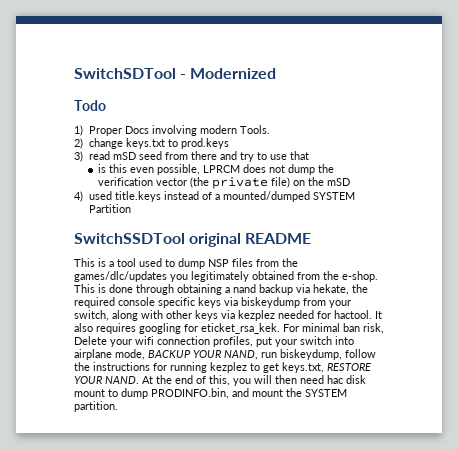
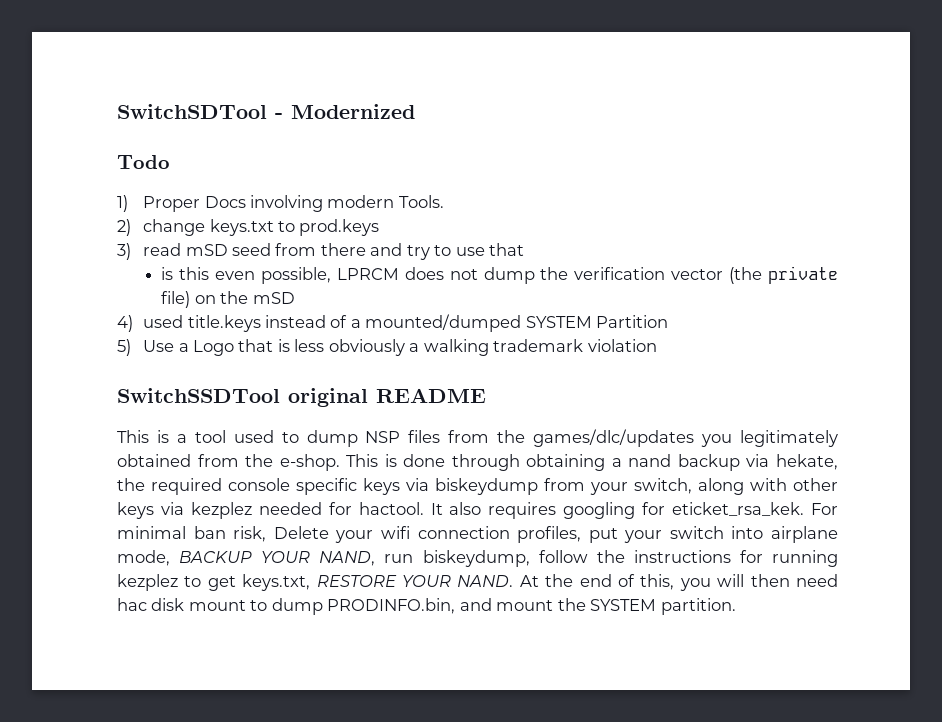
(131, 208) none -> [117,339,657,356] // 5) Use a Logo that is less obviously a walking trademark violation

